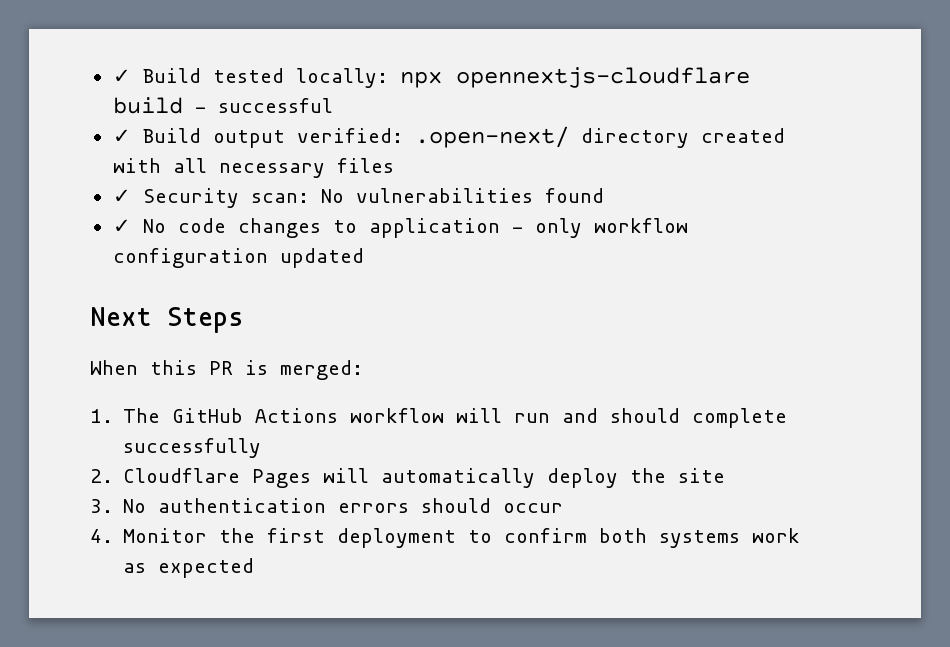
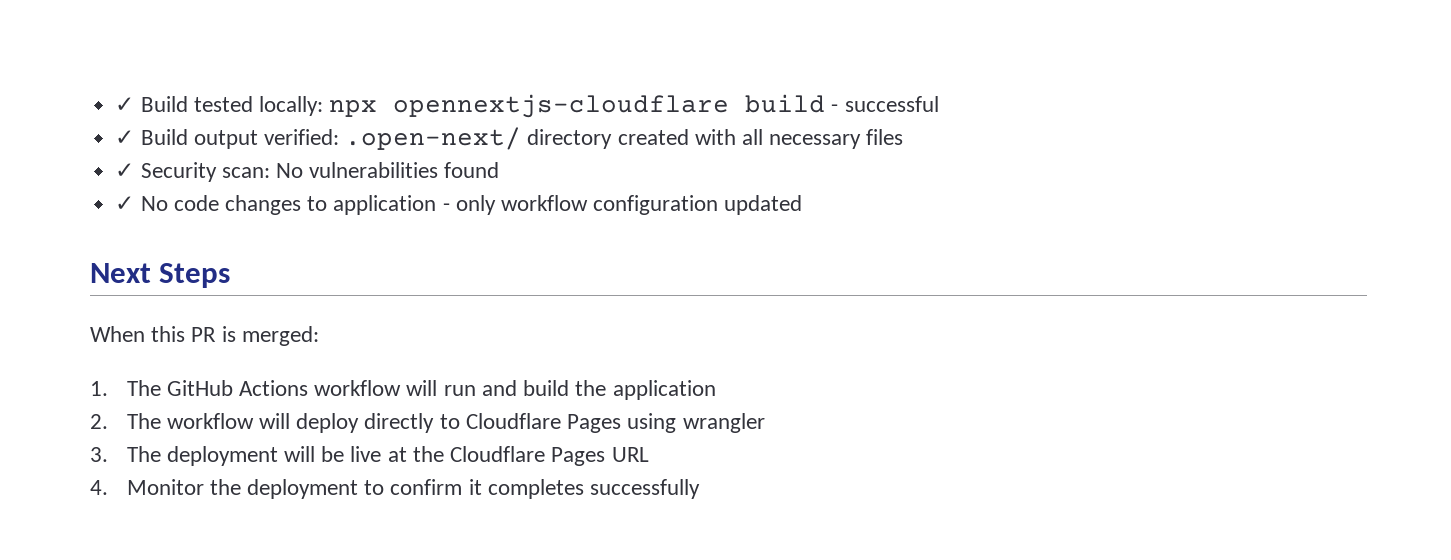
[610,408,788,428] [123,438,262,458] [90,468,726,488] [90,498,564,513] should complete successfully // 2. Cloudflare Pages will automatically deploy the site // 3. No authentication errors should occur -> [523,380,716,400] [90,413,765,433] [90,446,649,466] build the application // 2. The workflow will deploy directly to Cloudflare Pages using wrangler // 3. The deployment will be live at the Cloudflare Pages URL
[267,528,326,543] first -> (241, 487) none
[599,528,801,548] [123,558,255,578] both systems work as expected -> [468,479,701,499] it completes successfully

